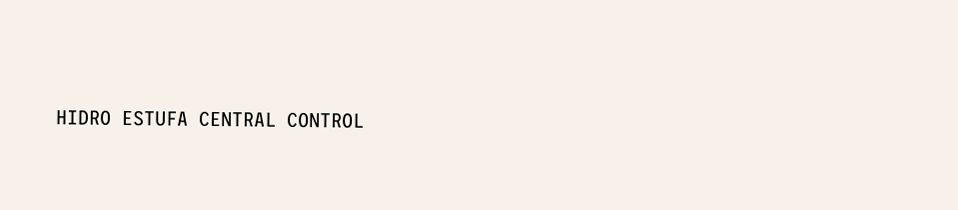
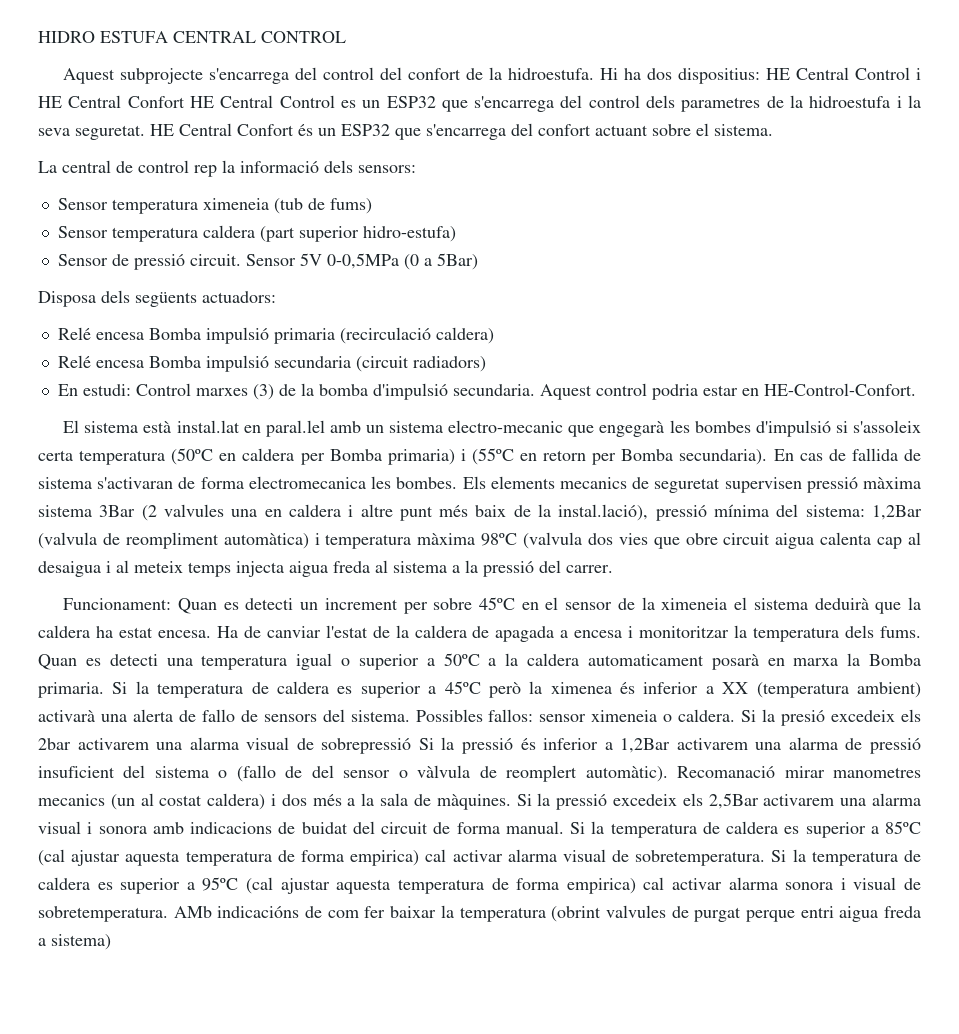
(364, 120) none -> [63,67,922,84] [38,95,921,112] [38,123,773,140] [38,160,416,177] [57,198,372,214] [57,225,456,242] [57,253,478,270] [38,290,276,307] [57,327,494,344] [57,355,486,372] [57,383,916,400] [63,420,922,437] [38,448,921,465] [38,476,921,493] [38,504,922,521] [38,532,921,549] [38,560,613,577] [63,597,921,614] [38,625,922,642] [38,653,922,670] [38,681,922,698] [38,709,921,726] [38,737,921,754] [38,765,921,782] [38,793,922,810] [38,821,921,838] [38,849,921,866] [38,877,921,894] [38,905,921,922] [38,934,111,950] // Aquest subprojecte s'encarrega del control del confort de la hidroestufa. Hi ha dos dispositius: HE Central Control i HE Central Confort HE Central Control es un ESP32 que s'encarrega del control dels parametres de la hidroestufa i la seva seguretat. HE Central Confort és un ESP32 que s'encarrega del confort actuant sobre el sistema. // La central de control rep la informació dels sensors: // Sensor temperatura ximeneia (tub de fums) // Sensor temperatura caldera (part superior hidro-estufa) // Sensor de pressió circuit. Sensor 5V 0-0,5MPa (0 a 5Bar) // Disposa dels següents actuadors: // Relé encesa Bomba impulsió primaria (recirculació caldera) // Relé encesa Bomba impulsió secundaria (circuit radiadors) // En estudi: Control marxes (3) de la bomba d'impulsió secundaria. Aquest control podria estar en HE-Control-Confort. // El sistema està instal.lat en paral.lel amb un sistema electro-mecanic que engegarà les bombes d'impulsió si s'assoleix certa temperatura (50ºC en caldera per Bomba primaria) i (55ºC en retorn per Bomba secundaria). En cas de fallida de sistema s'activaran de forma electromecanica les bombes. Els elements mecanics de seguretat supervisen pressió màxima sistema 3Bar (2 valvules una en caldera i altre punt més baix de la instal.lació), pressió mínima del sistema: 1,2Bar (valvula de reompliment automàtica) i temperatura màxima 98ºC (valvula dos vies que obre circuit aigua calenta cap al desaigua i al meteix temps injecta aigua freda al sistema a la pressió del carrer. // Funcionament: Quan es detecti un increment per sobre 45ºC en el sensor de la ximeneia el sistema deduirà que la caldera ha estat encesa. Ha de canviar l'estat de la caldera de apagada a encesa i monitoritzar la temperatura dels fums. Quan es detecti una temperatura igual o superior a 50ºC a la caldera automaticament posarà en marxa la Bomba primaria. Si la temperatura de caldera es superior a 45ºC però la ximenea és inferior a XX (temperatura ambient) activarà una alerta de fallo de sensors del sistema. Possibles fallos: sensor ximeneia o caldera. Si la presió excedeix els 2bar activarem una alarma visual de sobrepressió Si la pressió és inferior a 1,2Bar activarem una alarma de pressió insuficient del sistema o (fallo de del sensor o vàlvula de reomplert automàtic). Recomanació mirar manometres mecanics (un al costat caldera) i dos més a la sala de màquines. Si la pressió excedeix els 2,5Bar activarem una alarma visual i sonora amb indicacions de buidat del circuit de forma manual. Si la temperatura de caldera es superior a 85ºC (cal ajustar aquesta temperatura de forma empirica) cal activar alarma visual de sobretemperatura. Si la temperatura de caldera es superior a 95ºC (cal ajustar aquesta temperatura de forma empirica) cal activar alarma sonora i visual de sobretemperatura. AMb indicacións de com fer baixar la temperatura (obrint valvules de purgat perque entri aigua freda a sistema)

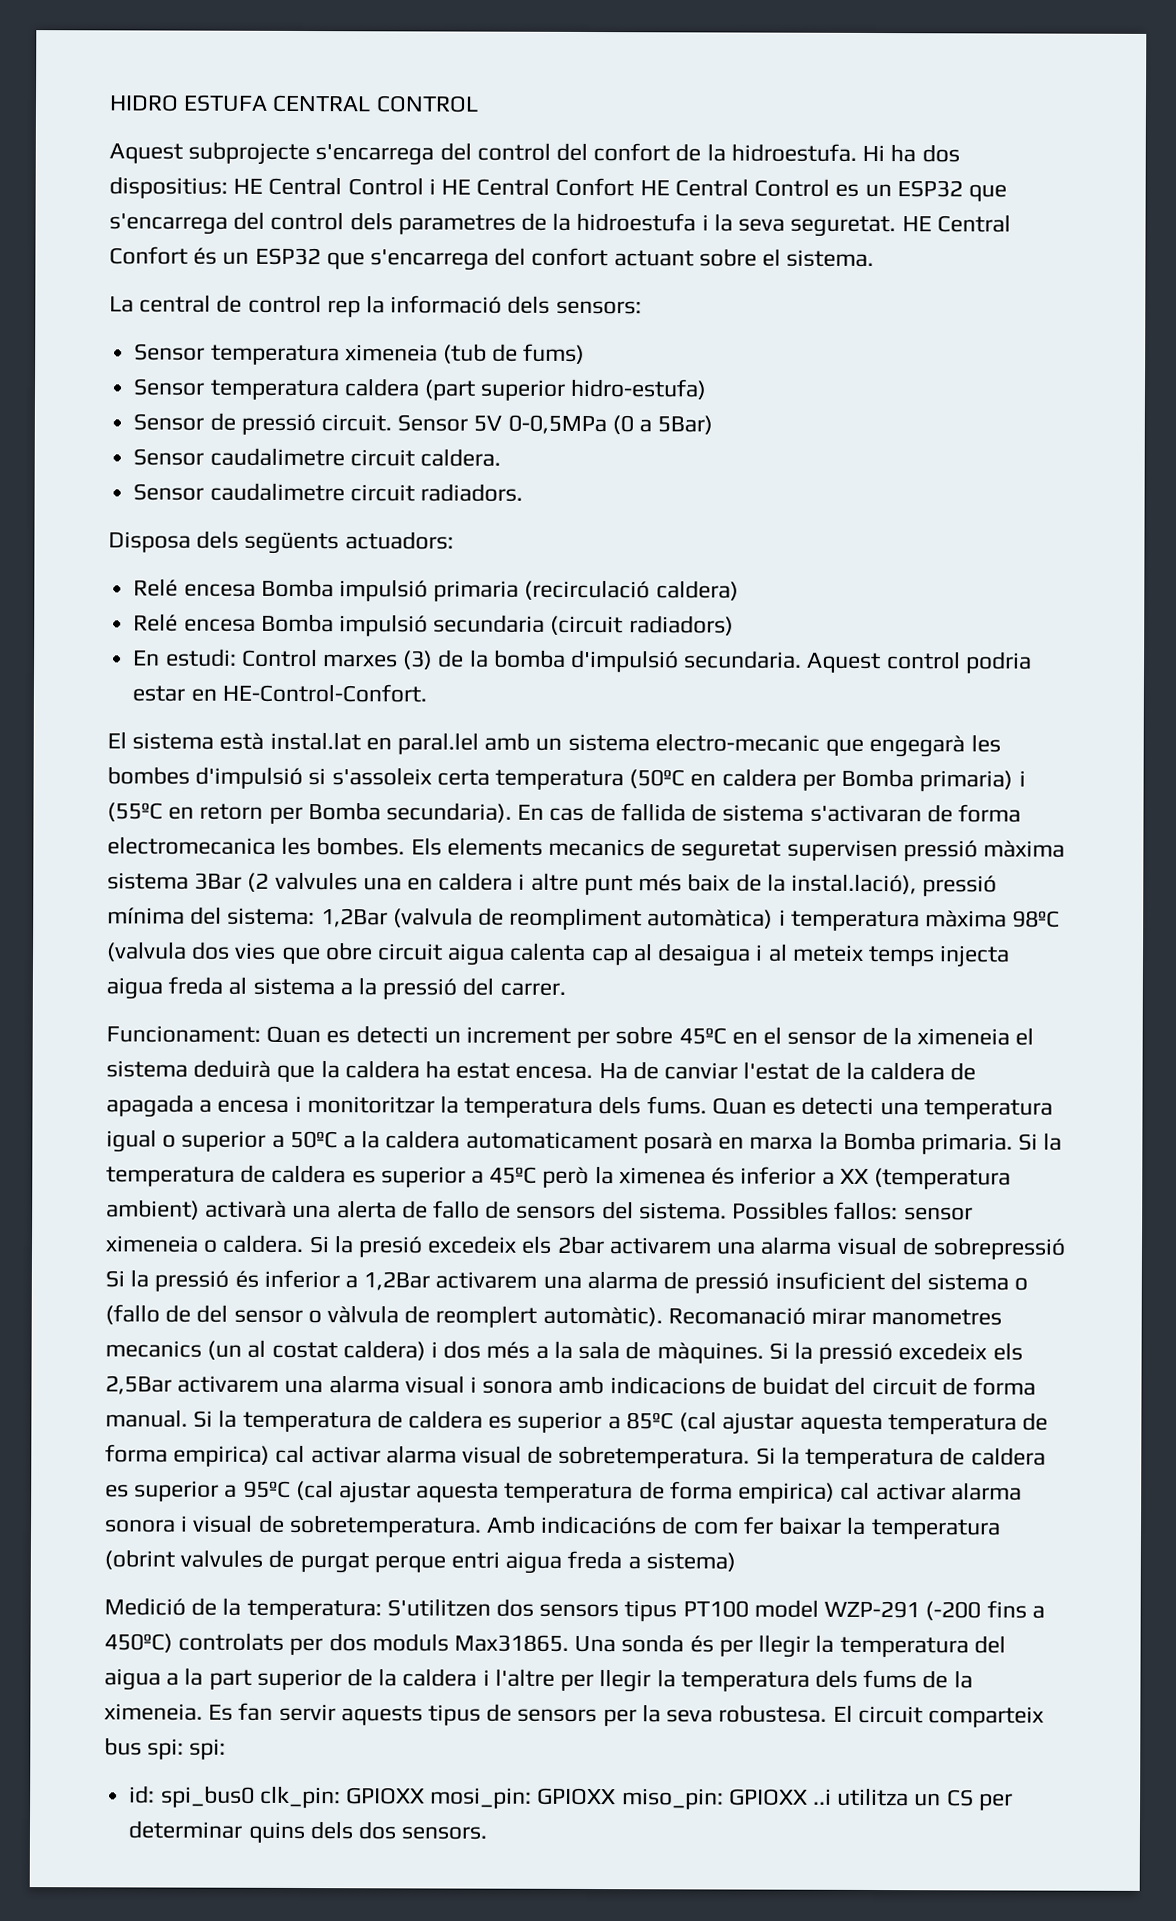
(478, 261) none -> [133,447,501,467] [133,482,523,502] // Sensor caudalimetre circuit caldera. // Sensor caudalimetre circuit radiadors.
[173,906,212,918] AMb -> [486,1515,537,1534] Amb
(111, 942) none -> [104,1597,1045,1622] [104,1632,1006,1658] [104,1667,973,1693] [104,1702,1044,1728] [104,1737,227,1760] [129,1785,1013,1811] [128,1820,488,1844] // Medició de la temperatura: S'utilitzen dos sensors tipus PT100 model WZP-291 (-200 fins a 450ºC) controlats per dos moduls Max31865. Una sonda és per llegir la temperatura del aigua a la part superior de la caldera i l'altre per llegir la temperatura dels fums de la ximeneia. Es fan servir aquests tipus de sensors per la seva robustesa. El circuit comparteix bus spi: spi: // id: spi_bus0 clk_pin: GPIOXX mosi_pin: GPIOXX miso_pin: GPIOXX ..i utilitza un CS per determinar quins dels dos sensors.

